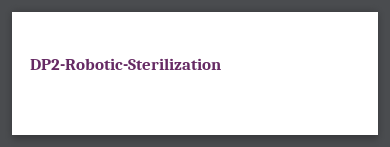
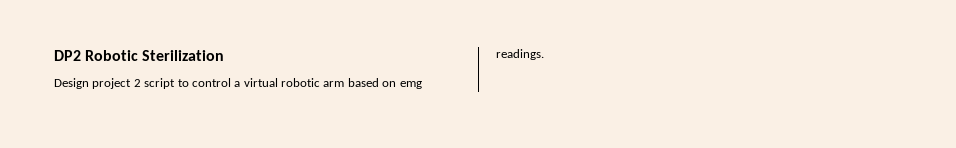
[30,58,221,70] DP2-Robotic-Sterilization -> [54,50,225,61] [54,78,422,89] [496,49,544,60] DP2 Robotic Sterilization // Design project 2 script to control a virtual robotic arm based on emg readings.

